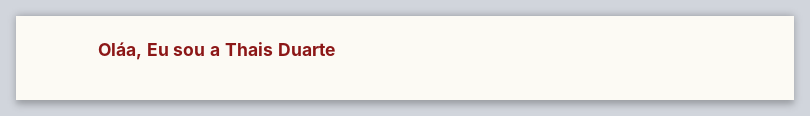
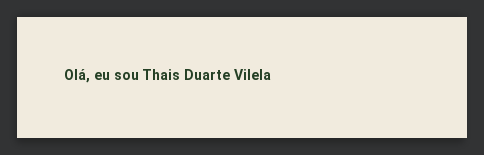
[98,42,221,60] Oláa, Eu sou a -> [64,69,139,83] Olá, eu sou
(335, 49) none -> [233,69,271,80] Vilela

